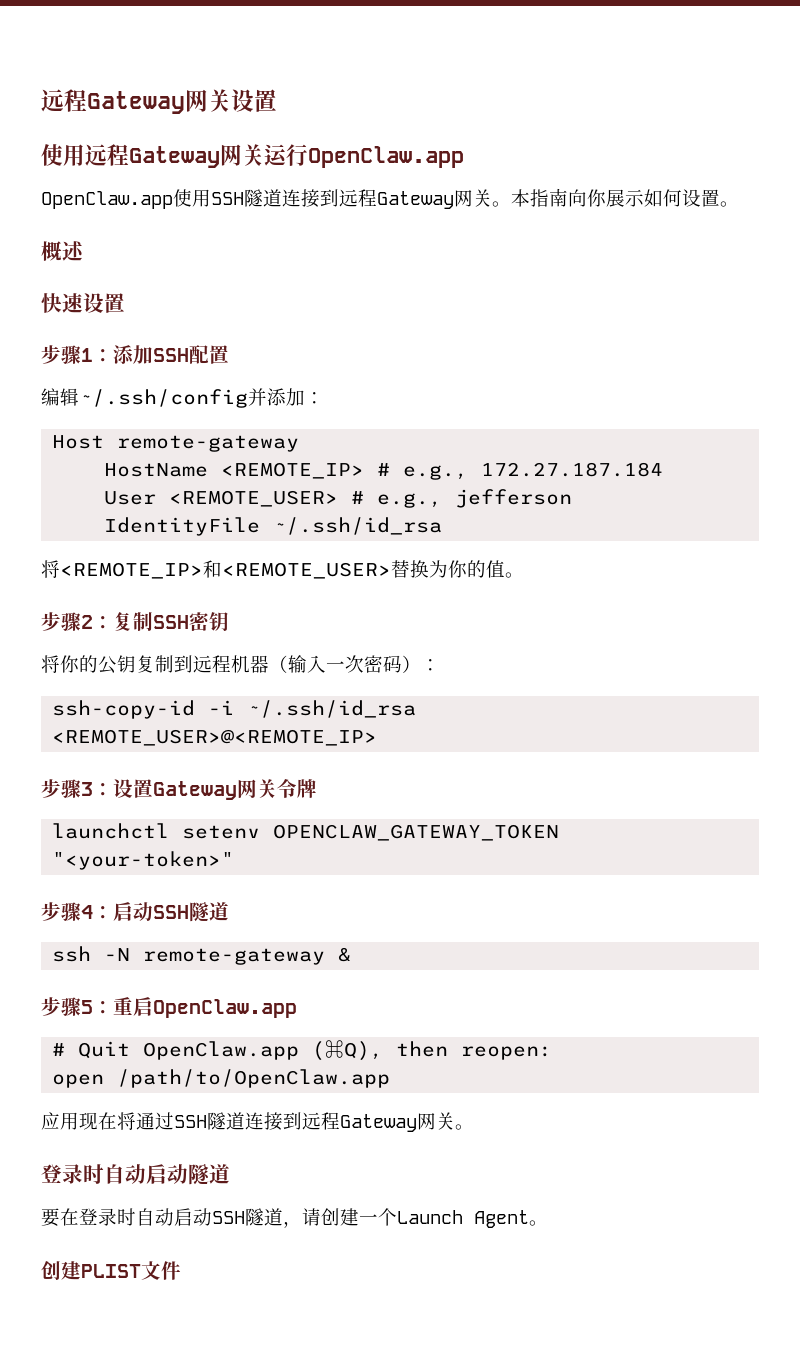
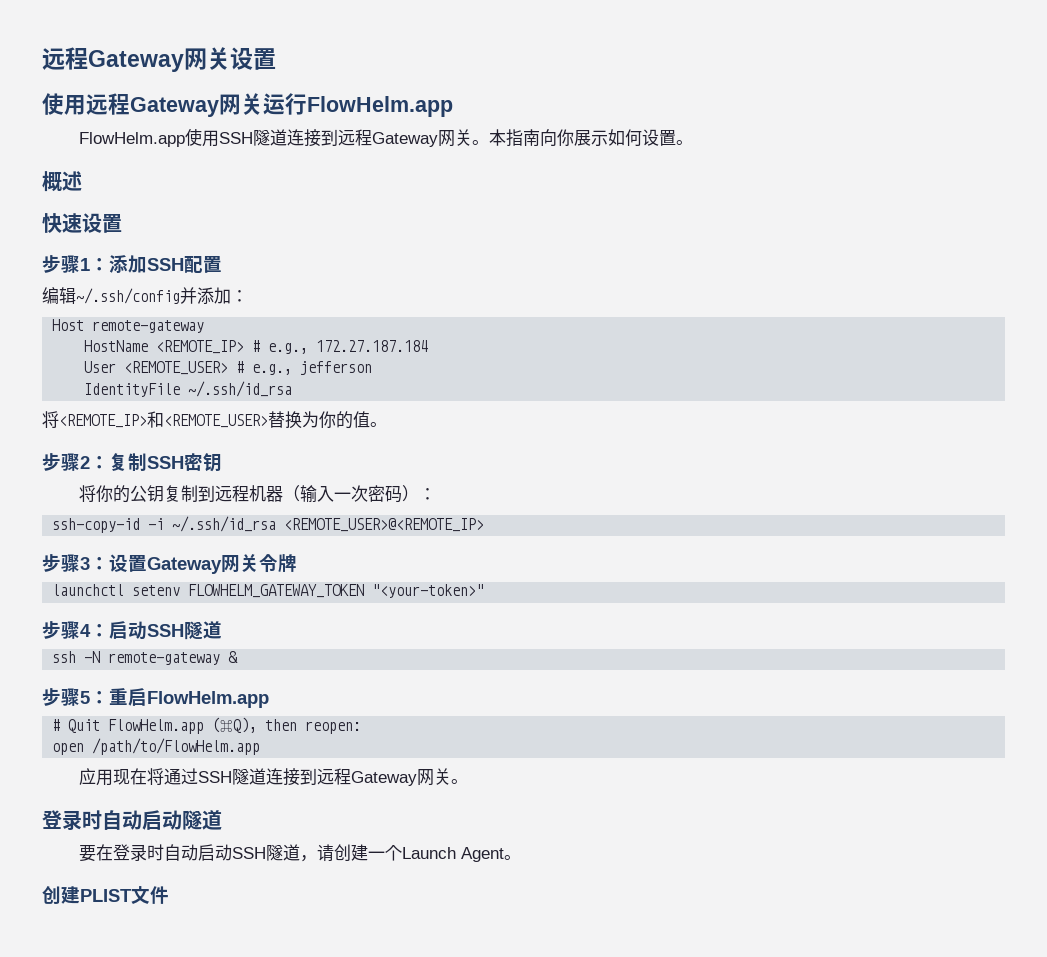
[308,146,464,168] [41,191,173,209] OpenClaw.app // OpenClaw.app -> [307,96,453,117] [79,132,186,147] FlowHelm.app // FlowHelm.app
[273,824,560,841] OPENCLAW_GATEWAY_TOKEN -> [188,584,365,598] FLOWHELM_GATEWAY_TOKEN
[153,999,297,1018] OpenClaw.app -> [147,691,269,708] FlowHelm.app
[143,1041,300,1060] OpenClaw.app -> [108,719,205,734] FlowHelm.app
[117,1069,391,1088] /path/to/OpenClaw.app -> [92,738,261,755] /path/to/FlowHelm.app

